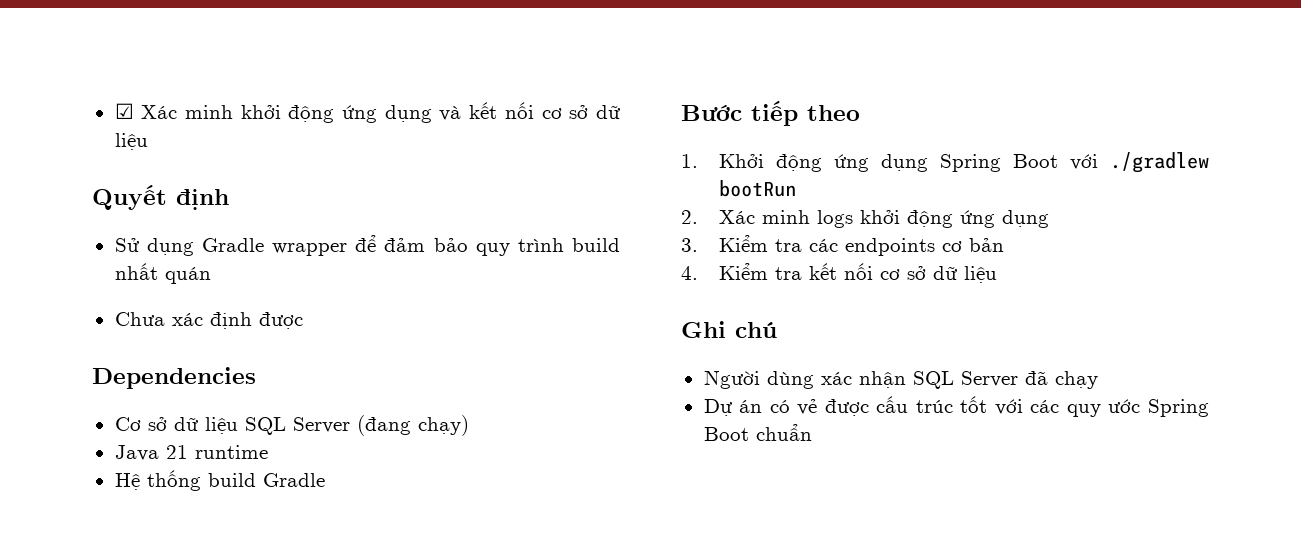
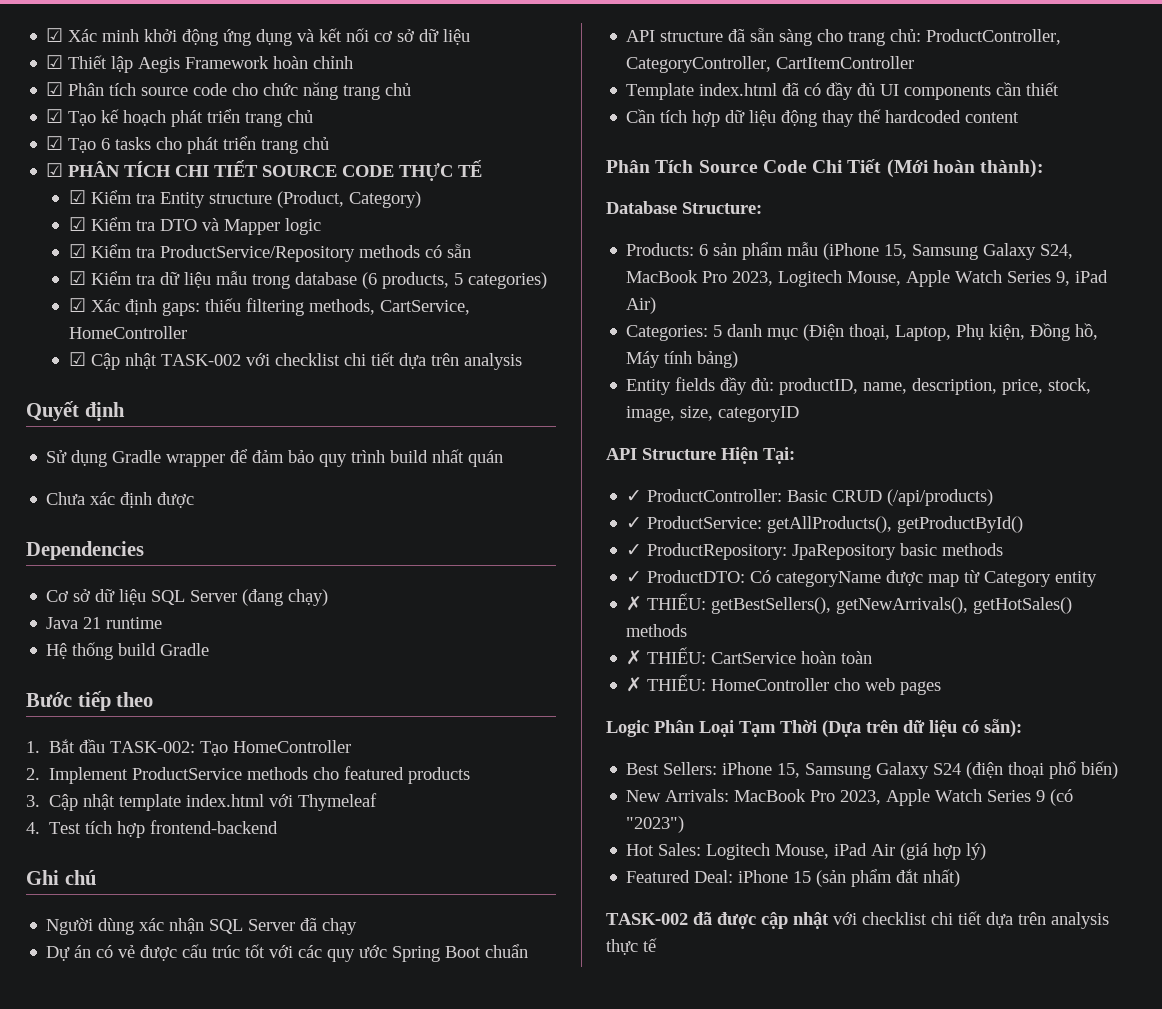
(148, 141) none -> [46,55,354,73] [46,82,412,100] [46,109,314,127] [46,136,330,154] [46,160,483,181] [68,190,421,208] [68,217,321,235] [68,244,471,262] [68,271,547,289] [68,298,470,316] [68,326,187,339] [68,352,522,370] // ☑ Thiết lập Aegis Framework hoàn chỉnh // ☑ Phân tích source code cho chức năng trang chủ // ☑ Tạo kế hoạch phát triển trang chủ // ☑ Tạo 6 tasks cho phát triển trang chủ // ☑ PHÂN TÍCH CHI TIẾT SOURCE CODE THỰC TẾ // ☑ Kiểm tra Entity structure (Product, Category) // ☑ Kiểm tra DTO và Mapper logic // ☑ Kiểm tra ProductService/Repository methods có sẵn // ☑ Kiểm tra dữ liệu mẫu trong database (6 products, 5 categories) // ☑ Xác định gaps: thiếu filtering methods, CartService, HomeController // ☑ Cập nhật TASK-002 với checklist chi tiết dựa trên analysis
[719,152,1209,173] [719,180,797,197] [681,210,1050,228] [681,235,1005,256] [681,263,998,283] Khởi động ứng dụng Spring Boot với ./gradlew bootRun // 2. Xác minh logs khởi động ứng dụng // 3. Kiểm tra các endpoints cơ bản // 4. Kiểm tra kết nối cơ sở dữ liệu -> [49,739,352,756] [26,766,471,784] [26,793,378,811] [26,820,279,838] Bắt đầu TASK-002: Tạo HomeController // 2. Implement ProductService methods cho featured products // 3. Cập nhật template index.html với Thymeleaf // 4. Test tích hợp frontend-backend
(812, 432) none -> [626,28,1062,46] [626,56,915,73] [626,82,1060,100] [626,109,1020,127] [606,159,1045,178] [606,201,762,214] [626,242,1074,260] [626,270,1109,287] [626,297,657,314] [626,323,1099,341] [626,351,739,368] [626,377,1092,395] [626,406,800,422] [606,447,795,464] [626,489,994,506] [626,516,1024,533] [626,543,1004,560] [626,570,1098,587] [626,593,1073,614] [626,624,688,637] [626,647,873,665] [626,674,942,695] [606,719,1022,737] [626,761,1119,779] [626,789,1074,806] [626,816,685,833] [626,843,987,860] [626,869,961,887] [606,911,1109,929] [606,938,657,955] // API structure đã sẵn sàng cho trang chủ: ProductController, CategoryController, CartItemController // Template index.html đã có đầy đủ UI components cần thiết // Cần tích hợp dữ liệu động thay thế hardcoded content // Phân Tích Source Code Chi Tiết (Mới hoàn thành): // Database Structure: // Products: 6 sản phẩm mẫu (iPhone 15, Samsung Galaxy S24, MacBook Pro 2023, Logitech Mouse, Apple Watch Series 9, iPad Air) // Categories: 5 danh mục (Điện thoại, Laptop, Phụ kiện, Đồng hồ, Máy tính bảng) // Entity fields đầy đủ: productID, name, description, price, stock, image, size, categoryID // API Structure Hiện Tại: // ✓ ProductController: Basic CRUD (/api/products) // ✓ ProductService: getAllProducts(), getProductById() // ✓ ProductRepository: JpaRepository basic methods // ✓ ProductDTO: Có categoryName được map từ Category entity // ✗ THIẾU: getBestSellers(), getNewArrivals(), getHotSales() methods // ✗ THIẾU: CartService hoàn toàn // ✗ THIẾU: HomeController cho web pages // Logic Phân Loại Tạm Thời (Dựa trên dữ liệu có sẵn): // Best Sellers: iPhone 15, Samsung Galaxy S24 (điện thoại phổ biến) // New Arrivals: MacBook Pro 2023, Apple Watch Series 9 (có "2023") // Hot Sales: Logitech Mouse, iPad Air (giá hợp lý) // Featured Deal: iPhone 15 (sản phẩm đắt nhất) // TASK-002 đã được cập nhật với checklist chi tiết dựa trên analysis thực tế

